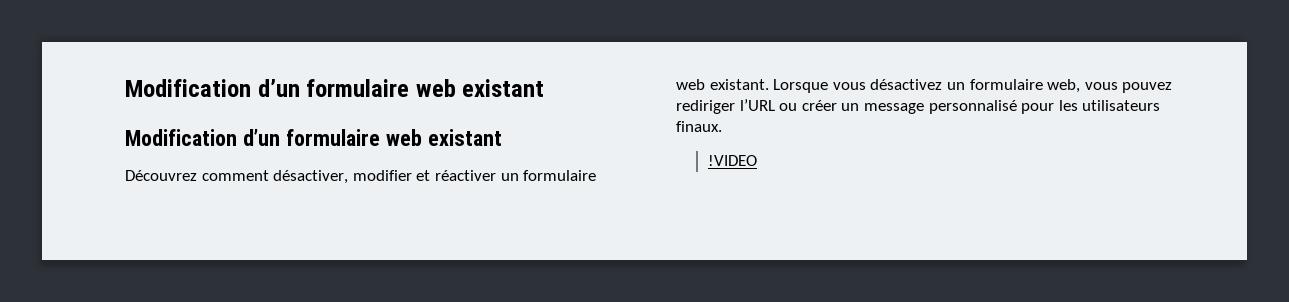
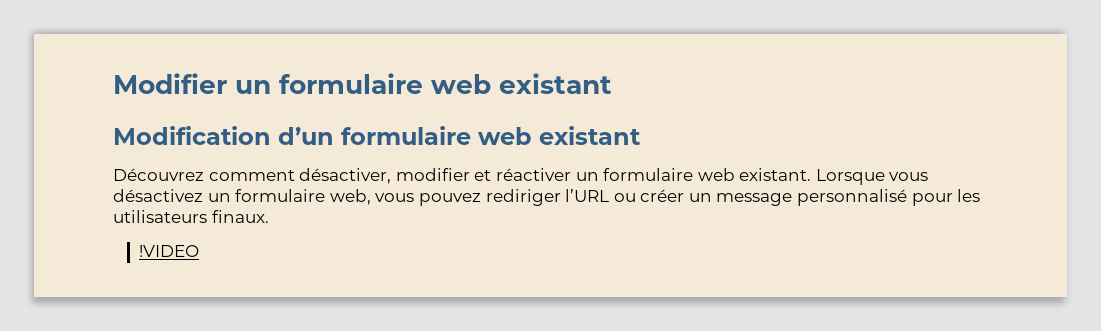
[125,79,300,97] Modification d’un -> [113,73,271,94] Modifier un

